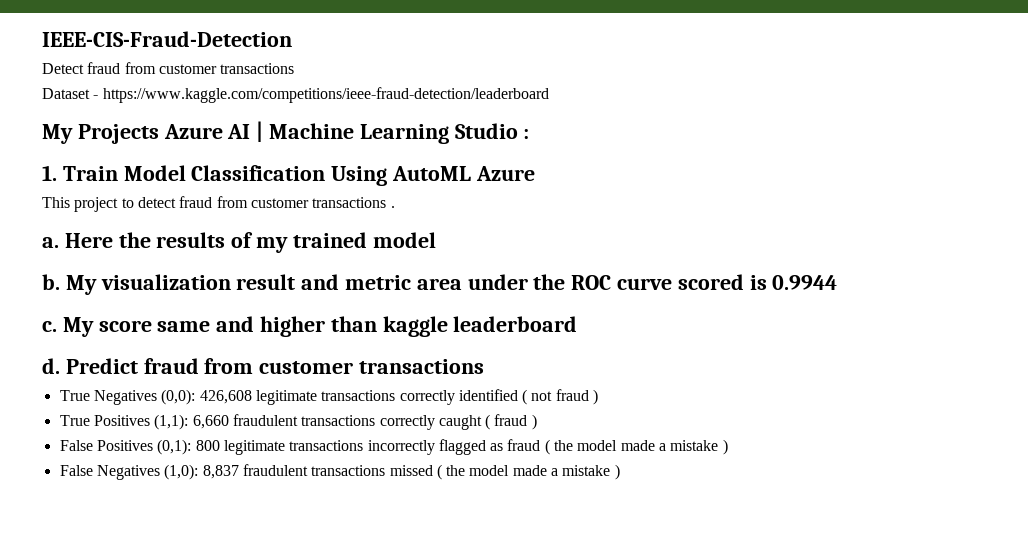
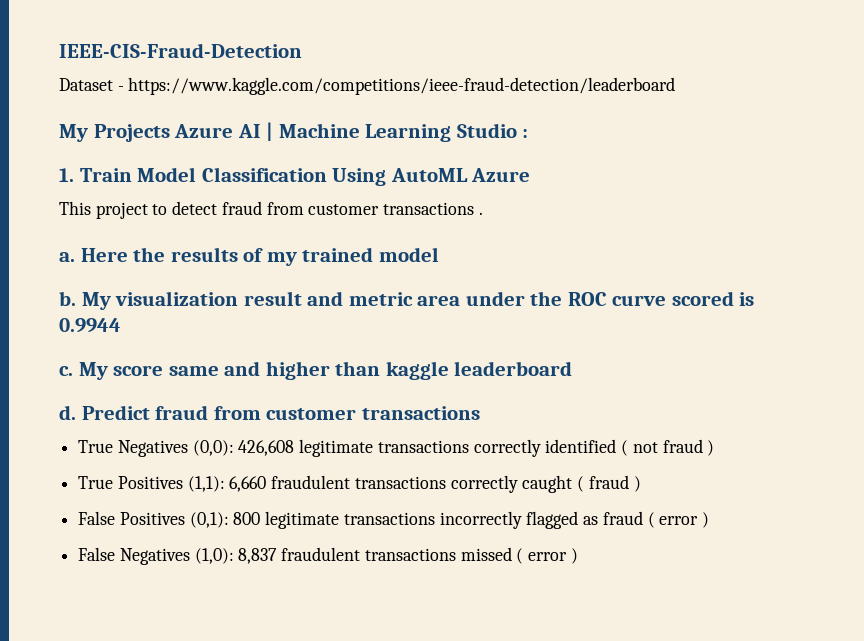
[42,62,295,74] // Detect fraud from customer transactions -> (302, 50) none
[554,440,719,451] the model made a mistake -> [659,516,699,525] error
[446,465,611,476] the model made a mistake -> [528,552,568,561] error

